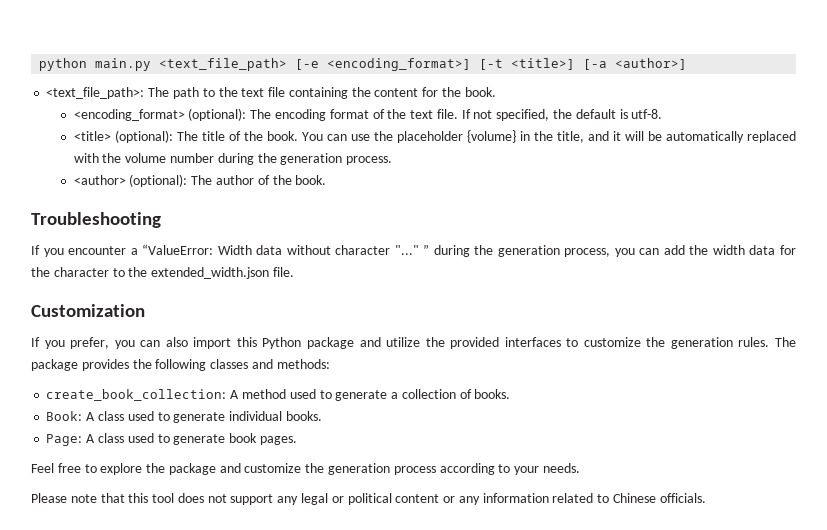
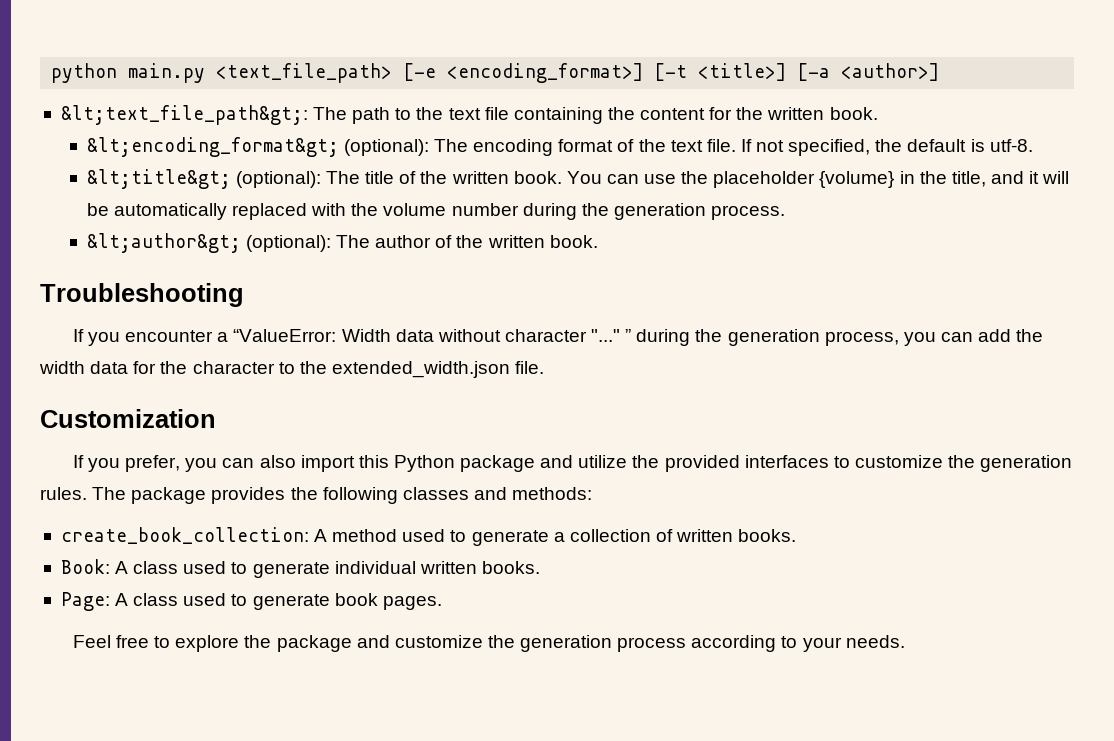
[46,87,145,99] <text_file_path>: -> [60,105,308,125] &lt;text_file_path&gt;:
[464,87,496,97] [73,109,185,121] book. // <encoding_format> -> [767,107,878,120] [86,137,339,157] written book. // &lt;encoding_format&gt;
[73,131,111,141] <title> -> [86,169,231,189] &lt;title&gt;
(263, 136) none -> [451,171,509,184] written
[73,175,126,185] <author> -> [86,233,241,253] &lt;author&gt;
(292, 180) none -> [487,235,545,248] written
(472, 394) none -> [676,529,734,542] written
(283, 416) none -> [419,561,477,574] written
[31,493,706,505] // Please note that this tool does not support any legal or political content or any information related to Chinese officials. -> (905, 641) none

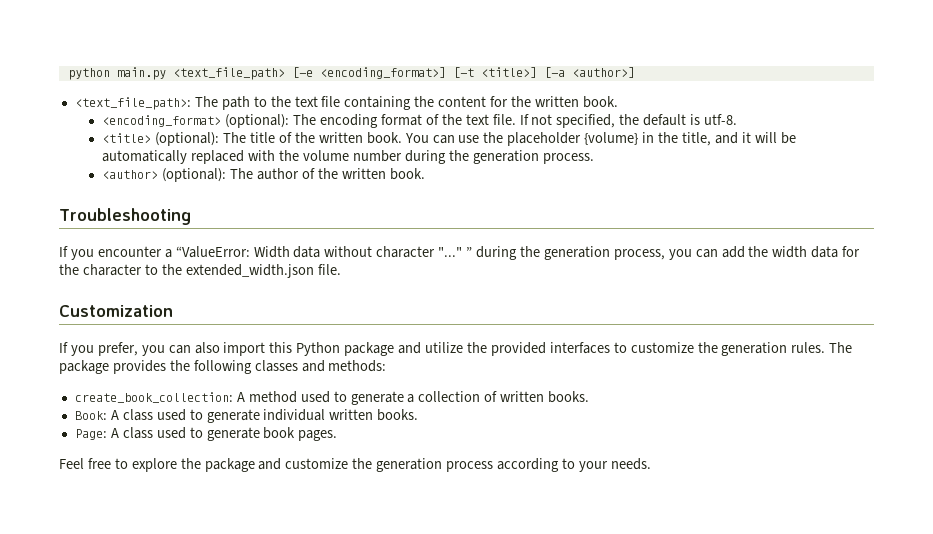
[60,105,308,125] &lt;text_file_path&gt;: -> [74,97,191,110] <text_file_path>:
[86,137,339,157] &lt;encoding_format&gt; -> [102,115,222,127] <encoding_format>
[86,169,231,189] &lt;title&gt; -> [102,133,152,143] <title>
[86,233,241,253] &lt;author&gt; -> [102,170,159,179] <author>

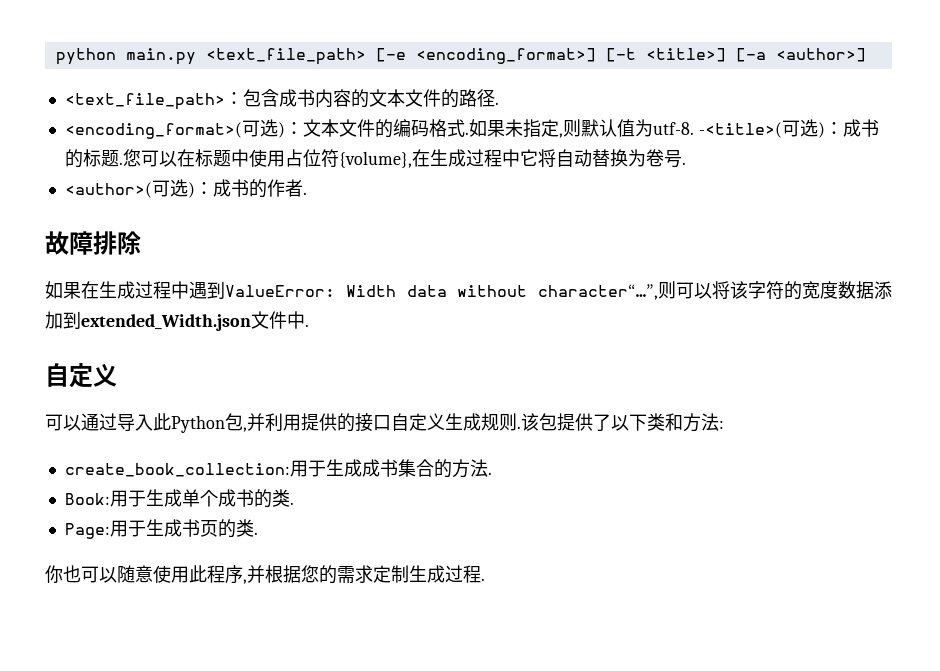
[74,96,618,110] [102,114,737,128] [102,132,796,146] [102,150,594,164] [102,168,425,182] [59,208,191,225] [59,246,861,260] [59,264,341,278] [59,305,173,317] [59,342,853,356] [59,360,387,374] [74,391,590,405] [74,409,419,423] [74,427,338,441] [59,458,651,472] <text_file_path>: The path to the text file containing the content for the written book. // <encoding_format> (optional): The encoding format of the text file. If not specified, the default is utf-8. // <title> (optional): The title of the written book. You can use the placeholder {volume} in the title, and it will be automatically replaced with the volume number during the generation process. // <author> (optional): The author of the written book. // Troubleshooting // If you encounter a “ValueError: Width data without character "..." ” during the generation process, you can add the width data for the character to the extended_width.json file. // Customization // If you prefer, you can also import this Python package and utilize the provided interfaces to customize the generation rules. The package provides the following classes and methods: // create_book_collection: A method used to generate a collection of written books. // Book: A class used to generate individual written books. // Page: A class used to generate book pages. // Feel free to explore the package and customize the generation process according to your needs. -> [64,89,499,110] [64,119,879,139] [64,149,686,168] [64,179,307,198] [45,231,141,255] [45,281,892,300] [45,311,309,331] [45,363,117,388] [45,413,724,433] [64,459,492,478] [64,489,294,508] [64,519,258,539] [45,565,485,584] <text_file_path>：包含成书内容的文本文件的路径. // <encoding_format>(可选)：文本文件的编码格式.如果未指定,则默认值为utf-8. -<title>(可选)：成书的标题.您可以在标题中使用占位符{volume},在生成过程中它将自动替换为卷号. // <author>(可选)：成书的作者. // 故障排除 // 如果在生成过程中遇到ValueError: Width data without character“…”,则可以将该字符的宽度数据添加到extended_Width.json文件中. // 自定义 // 可以通过导入此Python包,并利用提供的接口自定义生成规则.该包提供了以下类和方法: // create_book_collection:用于生成成书集合的方法. // Book:用于生成单个成书的类. // Page:用于生成书页的类. // 你也可以随意使用此程序,并根据您的需求定制生成过程.

